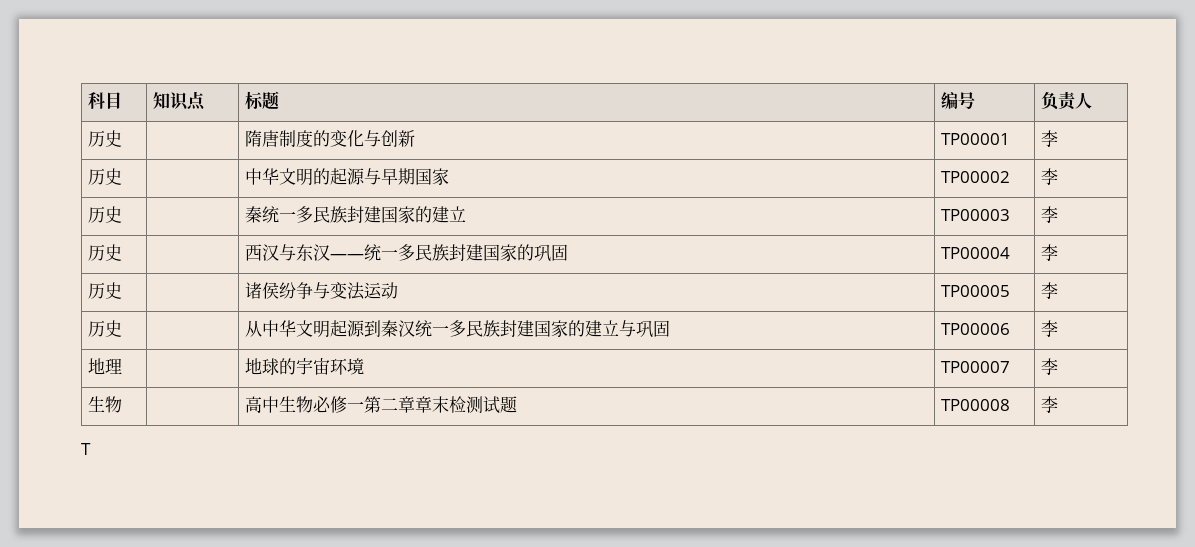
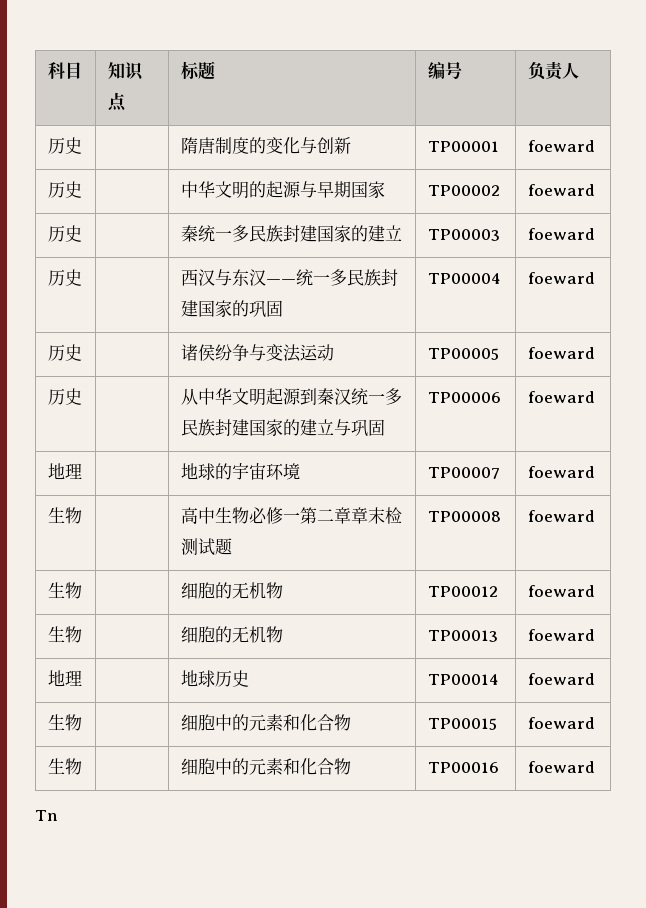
[1040,130,1058,147] 李 -> [528,140,596,152] foeward
[1040,168,1058,185] 李 -> [528,184,596,196] foeward
[1040,206,1058,223] 李 -> [528,228,596,240] foeward
[1040,244,1058,261] 李 -> [528,272,596,284] foeward
[1040,282,1058,299] 李 -> [528,347,596,359] foeward
[1040,320,1058,337] 李 -> [528,391,596,403] foeward
[1040,358,1058,375] 李 -> [528,466,596,478] foeward
[1040,396,1058,413] [81,443,91,455] 李 // T -> [528,510,596,522] [48,582,83,599] [181,582,284,599] [428,586,499,597] [528,585,596,597] [48,626,83,643] [181,626,284,643] [428,630,499,642] [528,629,596,641] [48,670,83,687] [181,670,250,687] [428,674,500,685] [528,673,596,685] [48,714,83,731] [181,714,352,731] [428,718,498,730] [528,717,596,729] [48,758,83,775] [181,758,352,775] [428,762,500,773] [528,761,596,773] [35,810,58,821] foeward // 生物 | | 细胞的无机物 | TP00012 | foeward // 生物 | | 细胞的无机物 | TP00013 | foeward // 地理 | | 地球历史 | TP00014 | foeward // 生物 | | 细胞中的元素和化合物 | TP00015 | foeward // 生物 | | 细胞中的元素和化合物 | TP00016 | foeward // Tn

